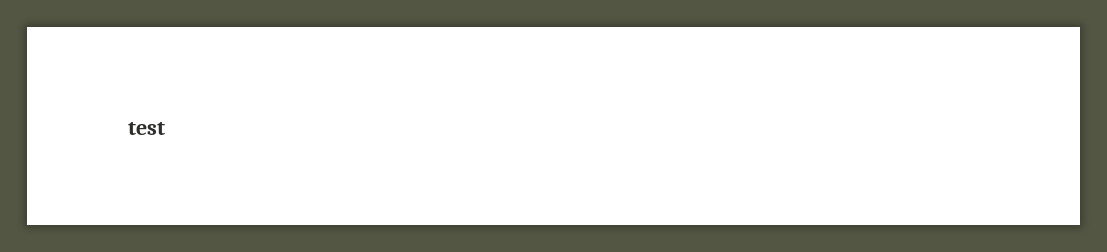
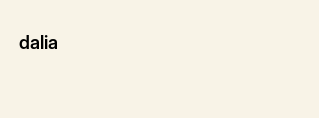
[128,122,165,135] test -> [19,35,58,49] dalia

